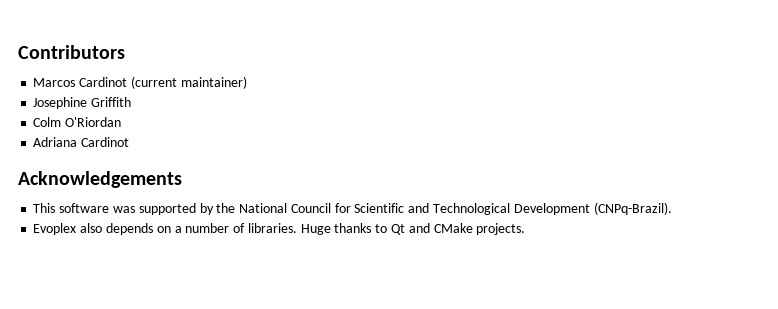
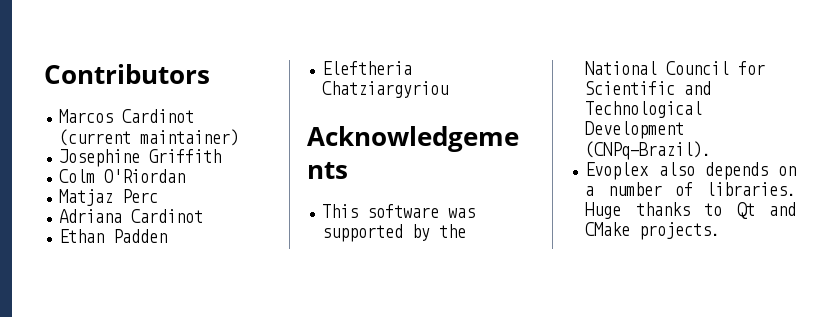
(122, 122) none -> [59,189,159,206] // Matjaz Perc
(130, 142) none -> [59,229,168,243] [322,61,413,75] [322,81,449,98] // Ethan Padden // Eleftheria Chatziargyriou

